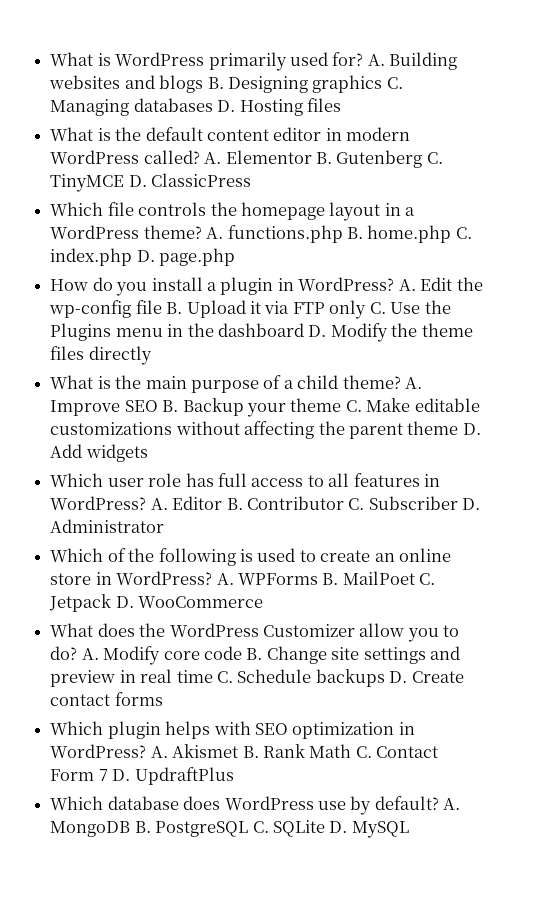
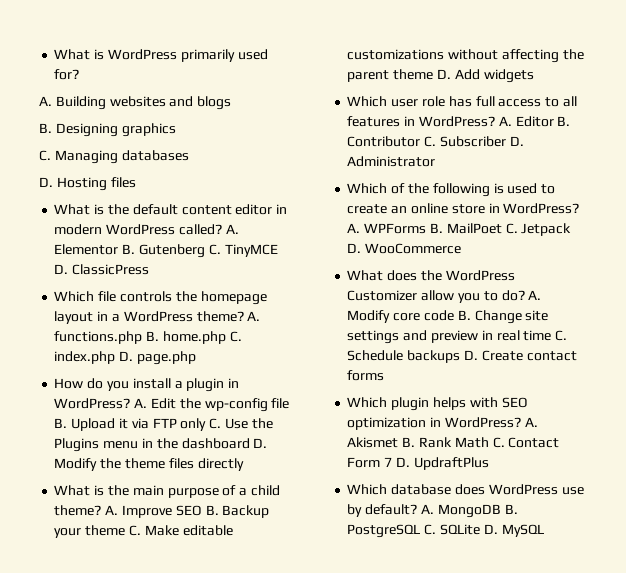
(364, 59) none -> (80, 74) //
(204, 84) none -> (232, 103) //
(383, 84) none -> (176, 130) //
(213, 105) none -> (189, 155) //

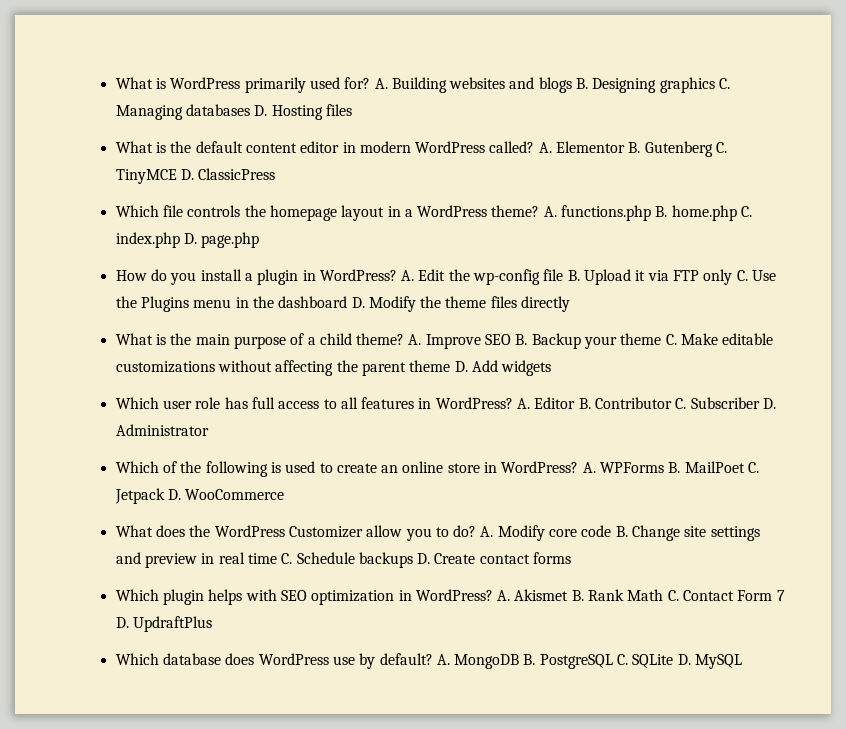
(80, 74) // -> (371, 83) none
(232, 103) // -> (572, 85) none
(176, 130) // -> (715, 85) none
(189, 155) // -> (250, 110) none

